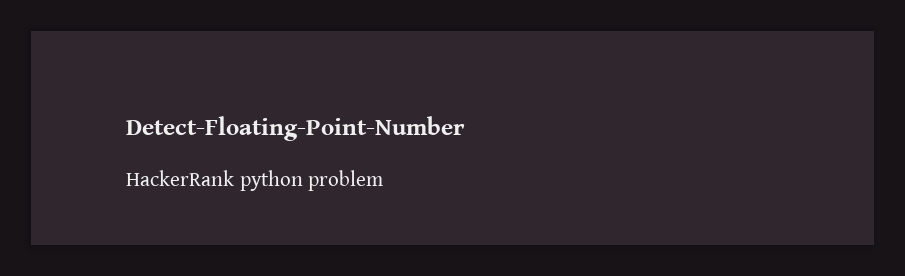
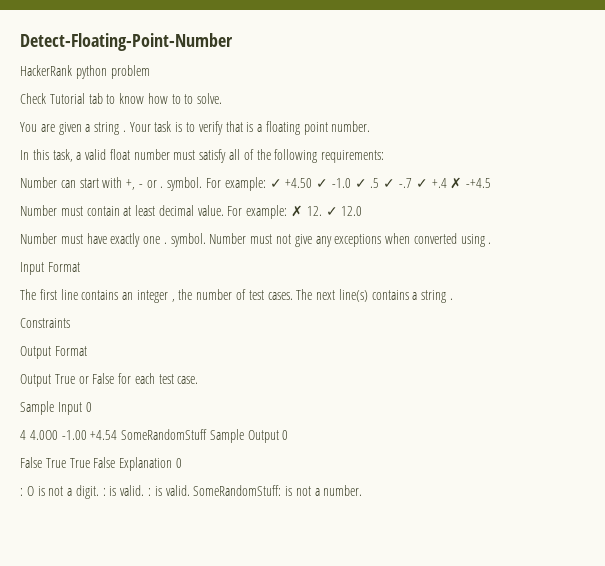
(384, 180) none -> [20,93,223,104] [20,121,371,135] [20,149,385,163] [20,177,492,191] [20,205,363,219] [20,233,492,247] [20,262,80,275] [20,289,454,303] [20,318,70,328] [20,346,87,359] [20,373,199,387] [20,401,92,415] [20,429,289,443] [20,457,182,471] [20,485,363,499] // Check Tutorial tab to know how to to solve. // You are given a string . Your task is to verify that is a floating point number. // In this task, a valid float number must satisfy all of the following requirements: // Number can start with +, - or . symbol. For example: ✓ +4.50 ✓ -1.0 ✓ .5 ✓ -.7 ✓ +.4 ✗ -+4.5 // Number must contain at least decimal value. For example: ✗ 12. ✓ 12.0 // Number must have exactly one . symbol. Number must not give any exceptions when converted using . // Input Format // The first line contains an integer , the number of test cases. The next line(s) contains a string . // Constraints // Output Format // Output True or False for each test case. // Sample Input 0 // 4 4.0O0 -1.00 +4.54 SomeRandomStuff Sample Output 0 // False True True False Explanation 0 // : O is not a digit. : is valid. : is valid. SomeRandomStuff: is not a number.

